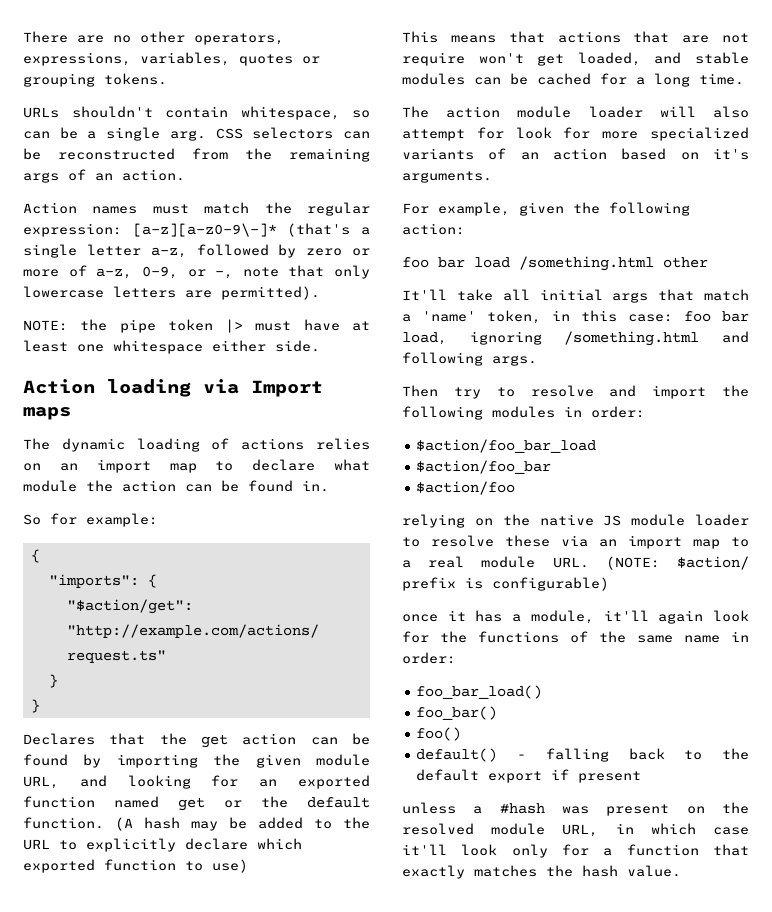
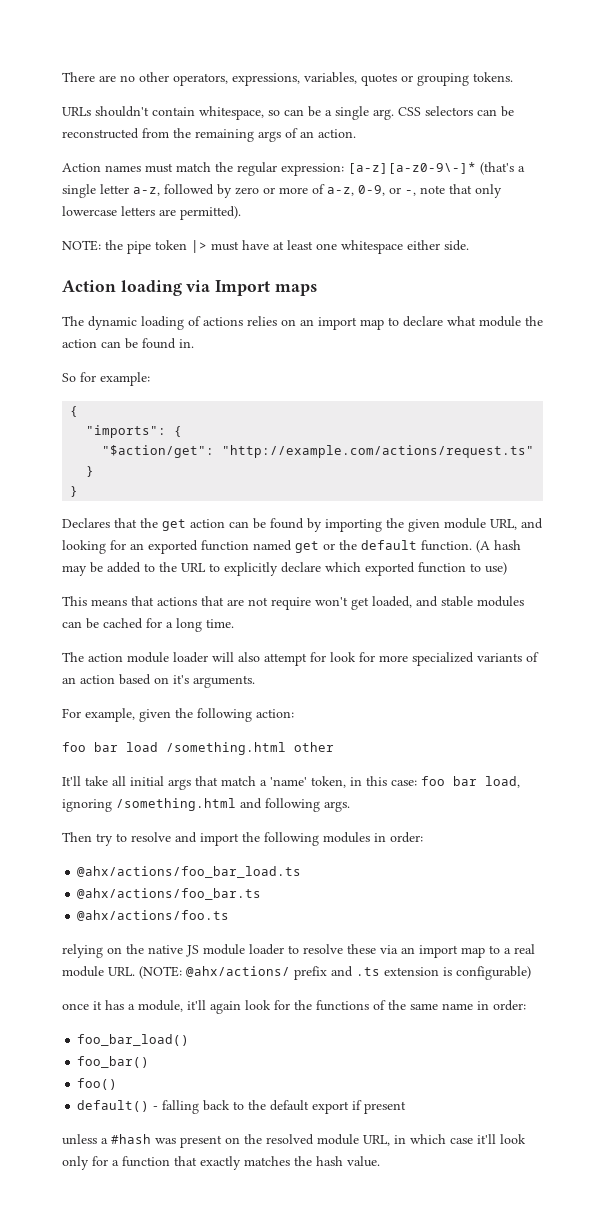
[416,439,597,453] [416,460,552,474] [416,481,516,495] $action/foo_bar_load // $action/foo_bar // $action/foo -> [77,866,302,878] [77,888,262,900] [77,910,230,921] @ahx/actions/foo_bar_load.ts // @ahx/actions/foo_bar.ts // @ahx/actions/foo.ts
[677,556,749,570] [402,577,456,591] $action/ prefix -> [186,966,439,980] @ahx/actions/ prefix and .ts extension

